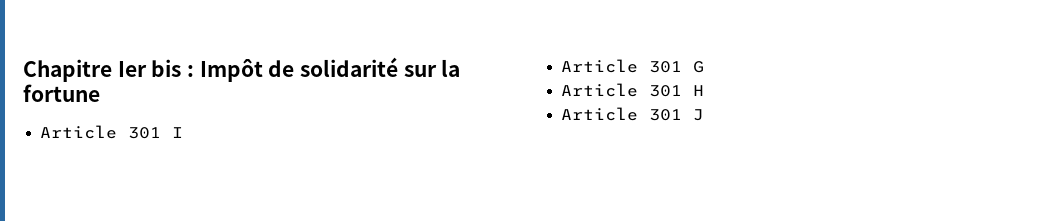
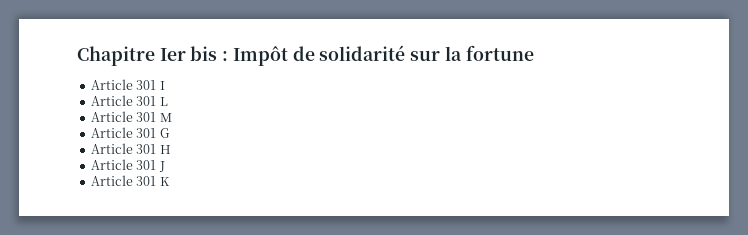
(184, 132) none -> [90,95,168,106] [90,111,172,122] // Article 301 L // Article 301 M
(705, 115) none -> [90,175,170,186] // Article 301 K

